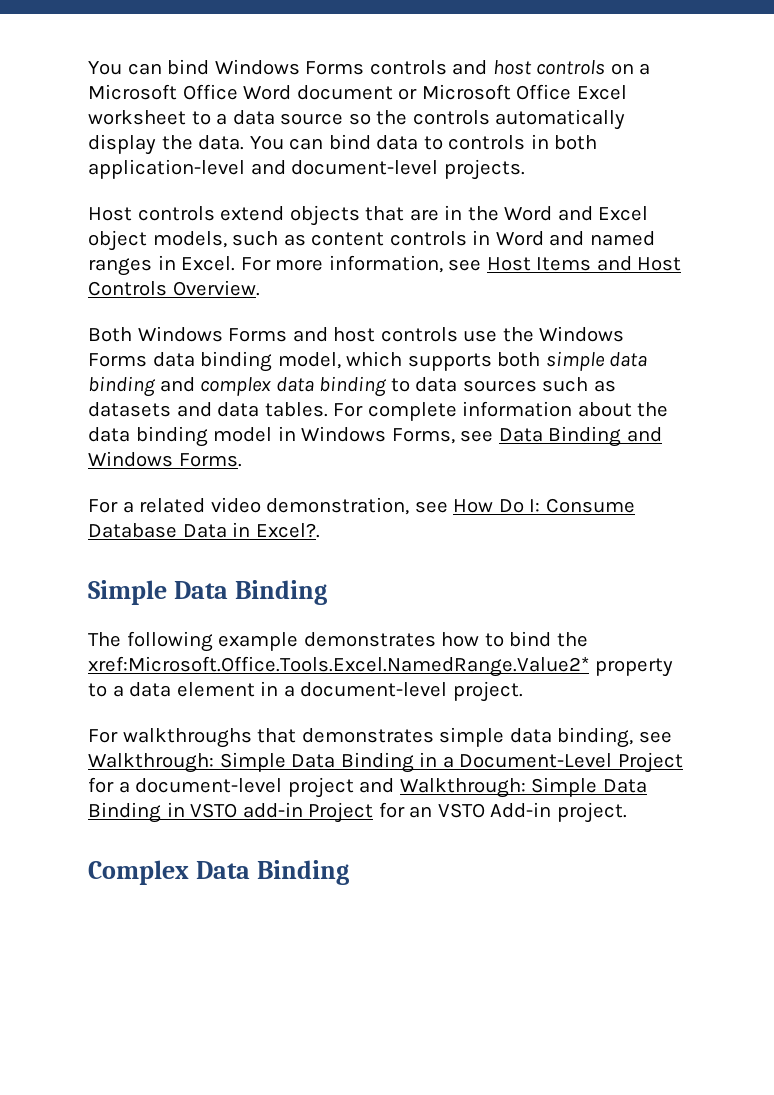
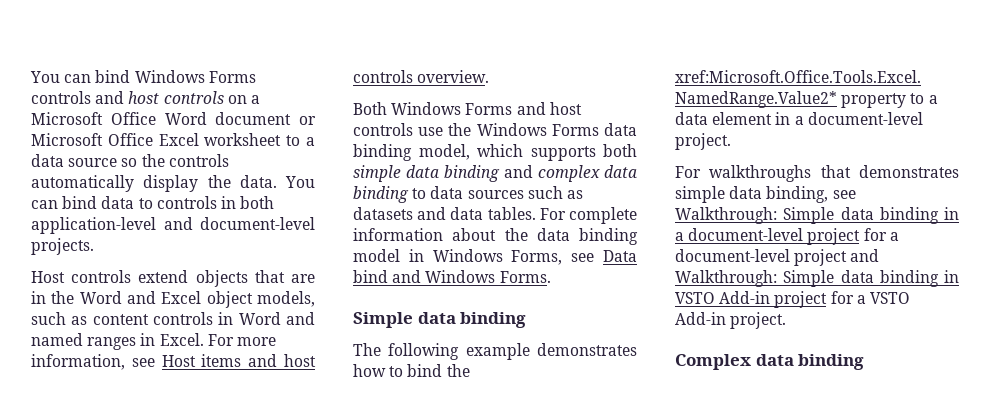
[536,256,682,271] [88,280,260,296] Items and Host Controls Overview. -> [201,354,316,367] [353,70,490,83] items and host controls overview.
[548,426,622,447] Binding -> [353,270,388,283] bind
[88,497,635,515] [88,522,320,538] [88,580,327,605] // For a related video demonstration, see How Do I: Consume Database Data in Excel?. // Simple Data Binding -> [353,312,527,328] // Simple data binding
[291,752,683,773] Data Binding in a Document-Level Project -> [840,207,959,224] [675,228,861,245] data binding in a document-level project
[602,779,647,793] [88,802,433,823] Data Binding in VSTO add-in Project for an -> [840,270,959,287] [675,291,866,308] data binding in VSTO Add-in project for a
[195,860,349,885] Data Binding -> [755,354,865,370] data binding

